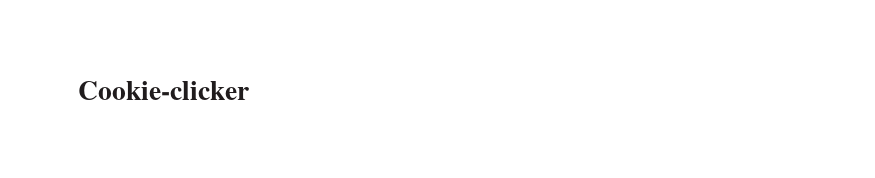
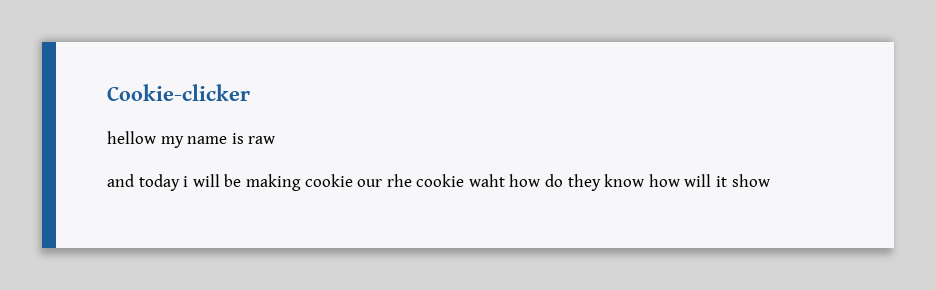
(249, 90) none -> [107,131,276,148] [107,174,770,191] // hellow my name is raw // and today i will be making cookie our rhe cookie waht how do they know how will it show

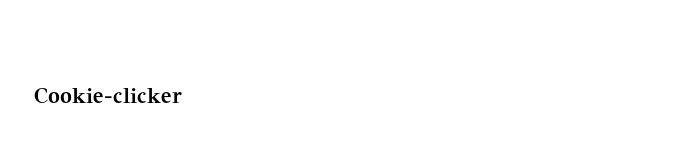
[107,131,276,148] [107,174,770,191] // hellow my name is raw // and today i will be making cookie our rhe cookie waht how do they know how will it show -> (182, 95) none

